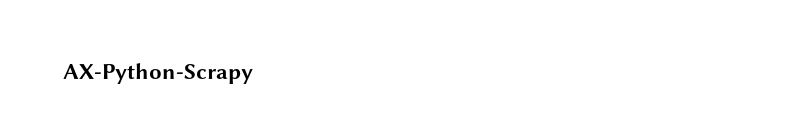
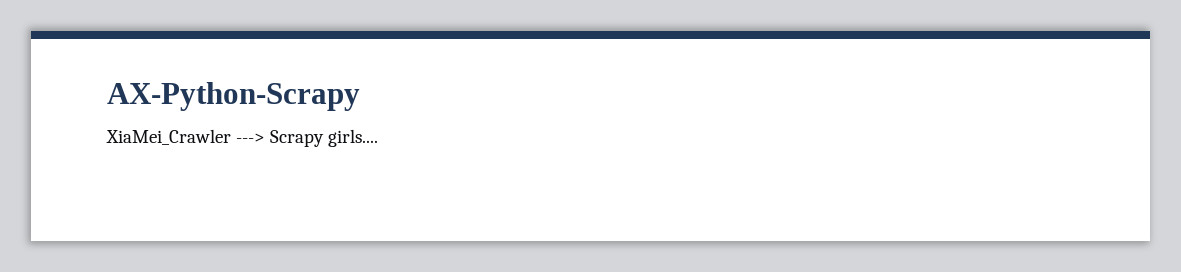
(253, 73) none -> [106,129,379,147] // XiaMei_Crawler ---> Scrapy girls....

